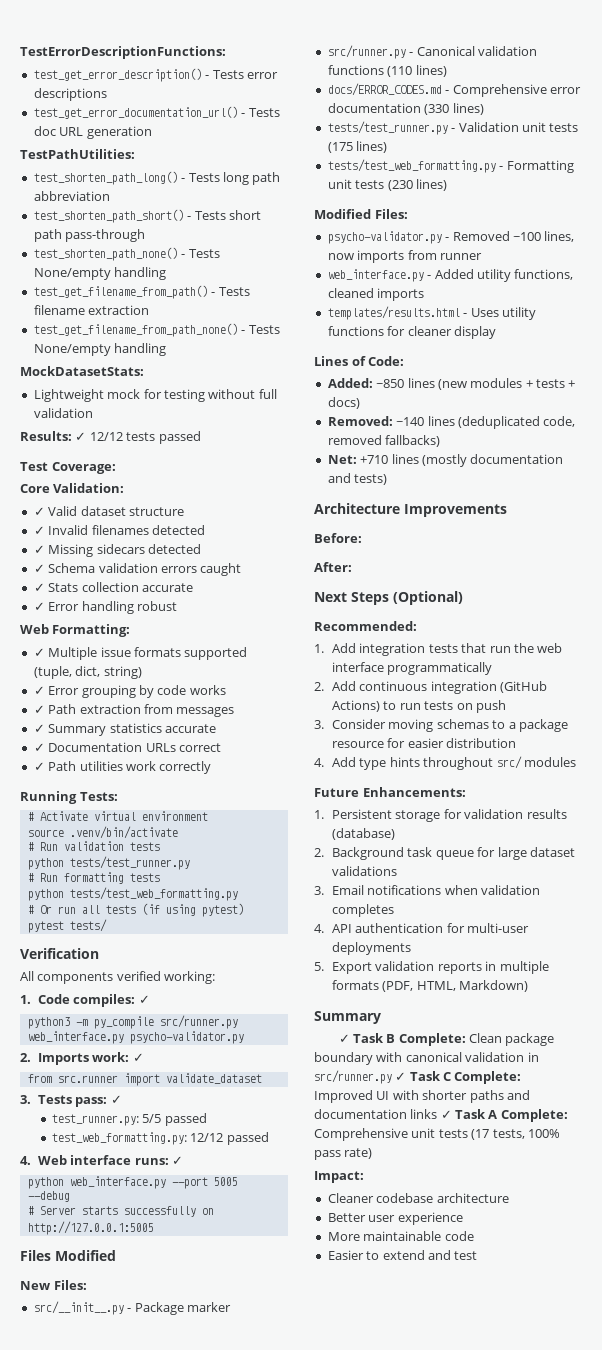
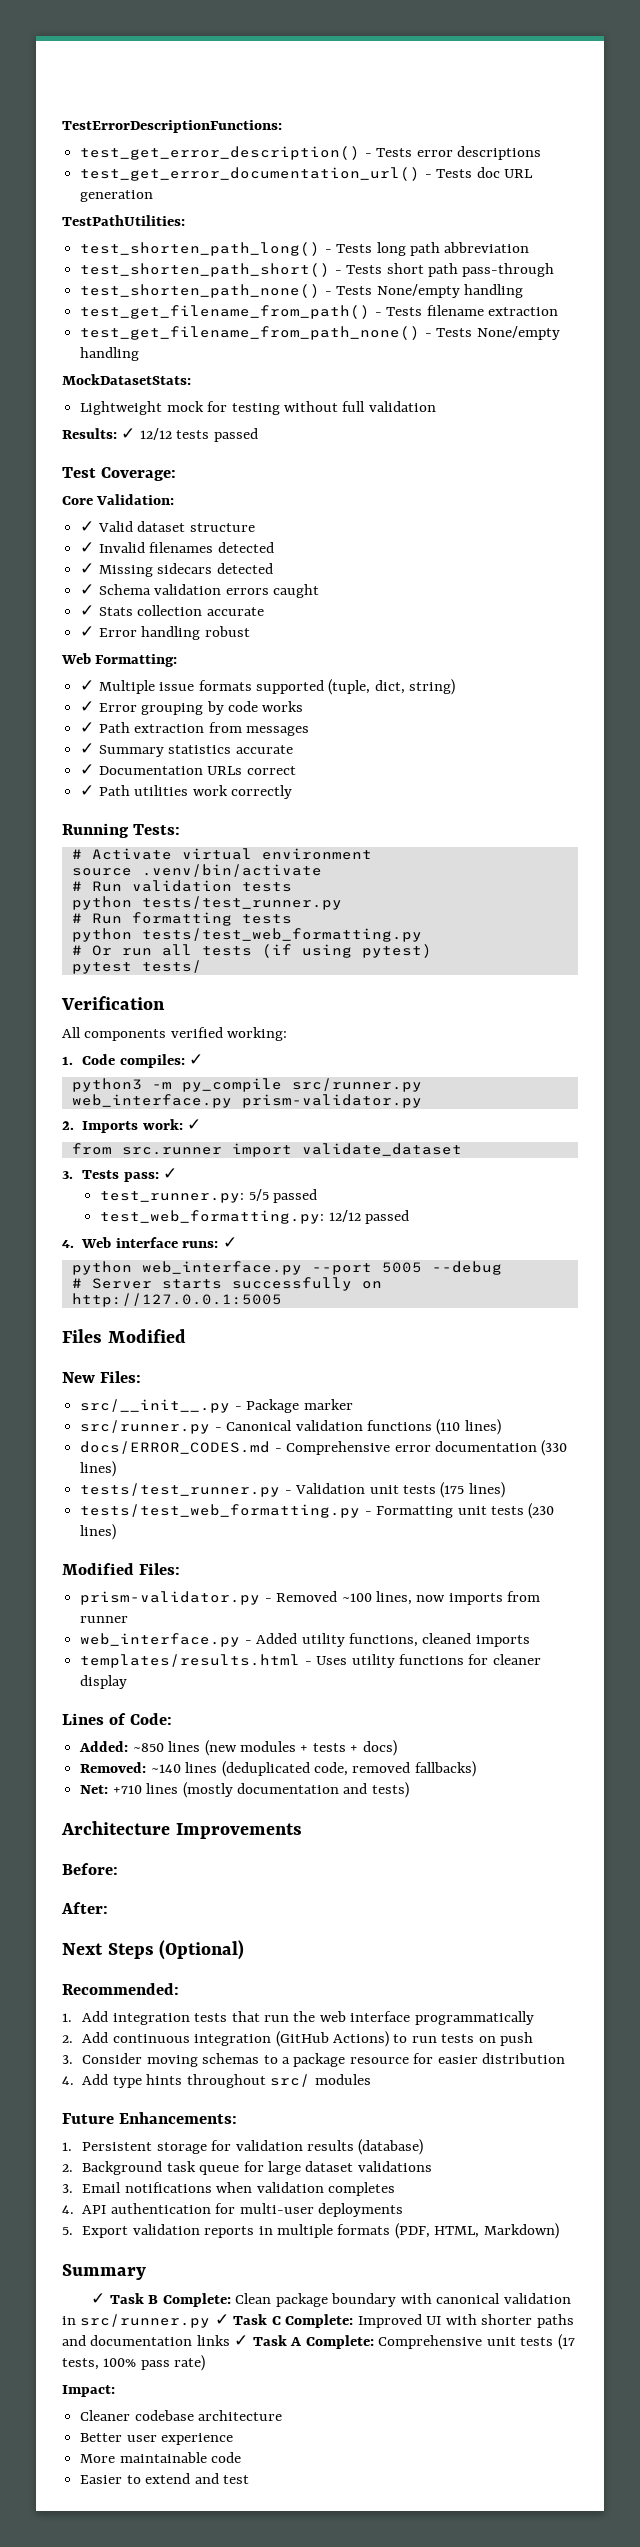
[129,1031,244,1044] psycho-validator.py -> [241,1094,422,1108] prism-validator.py
[327,231,442,244] psycho-validator.py -> [80,1591,261,1605] prism-validator.py

